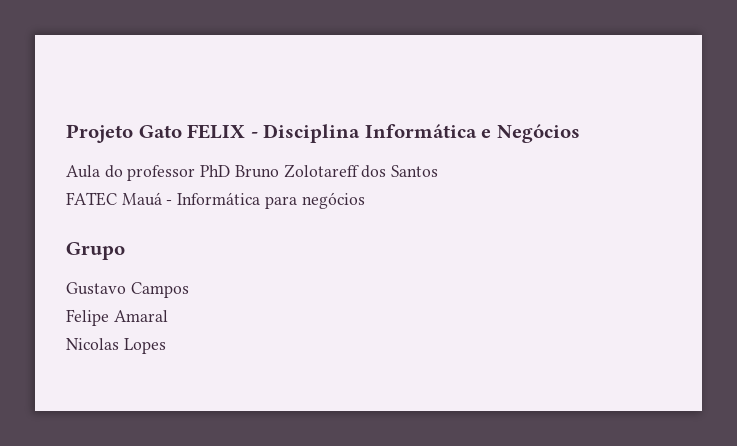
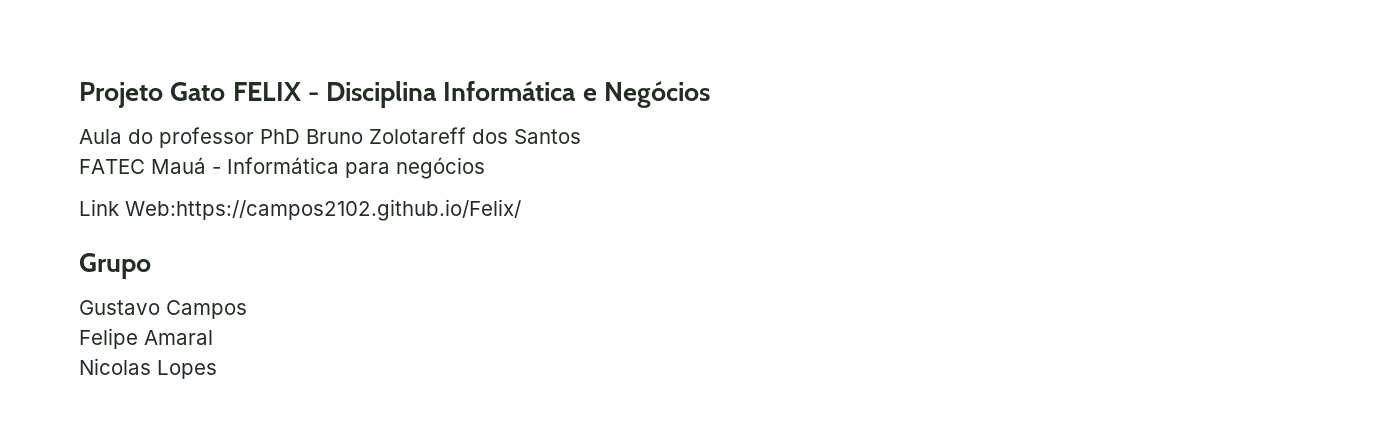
(365, 200) none -> [79,199,521,221] // Link Web:https://campos2102.github.io/Felix/

